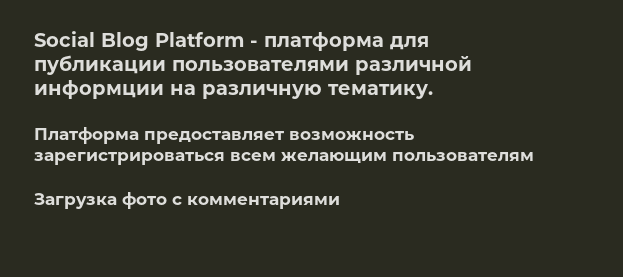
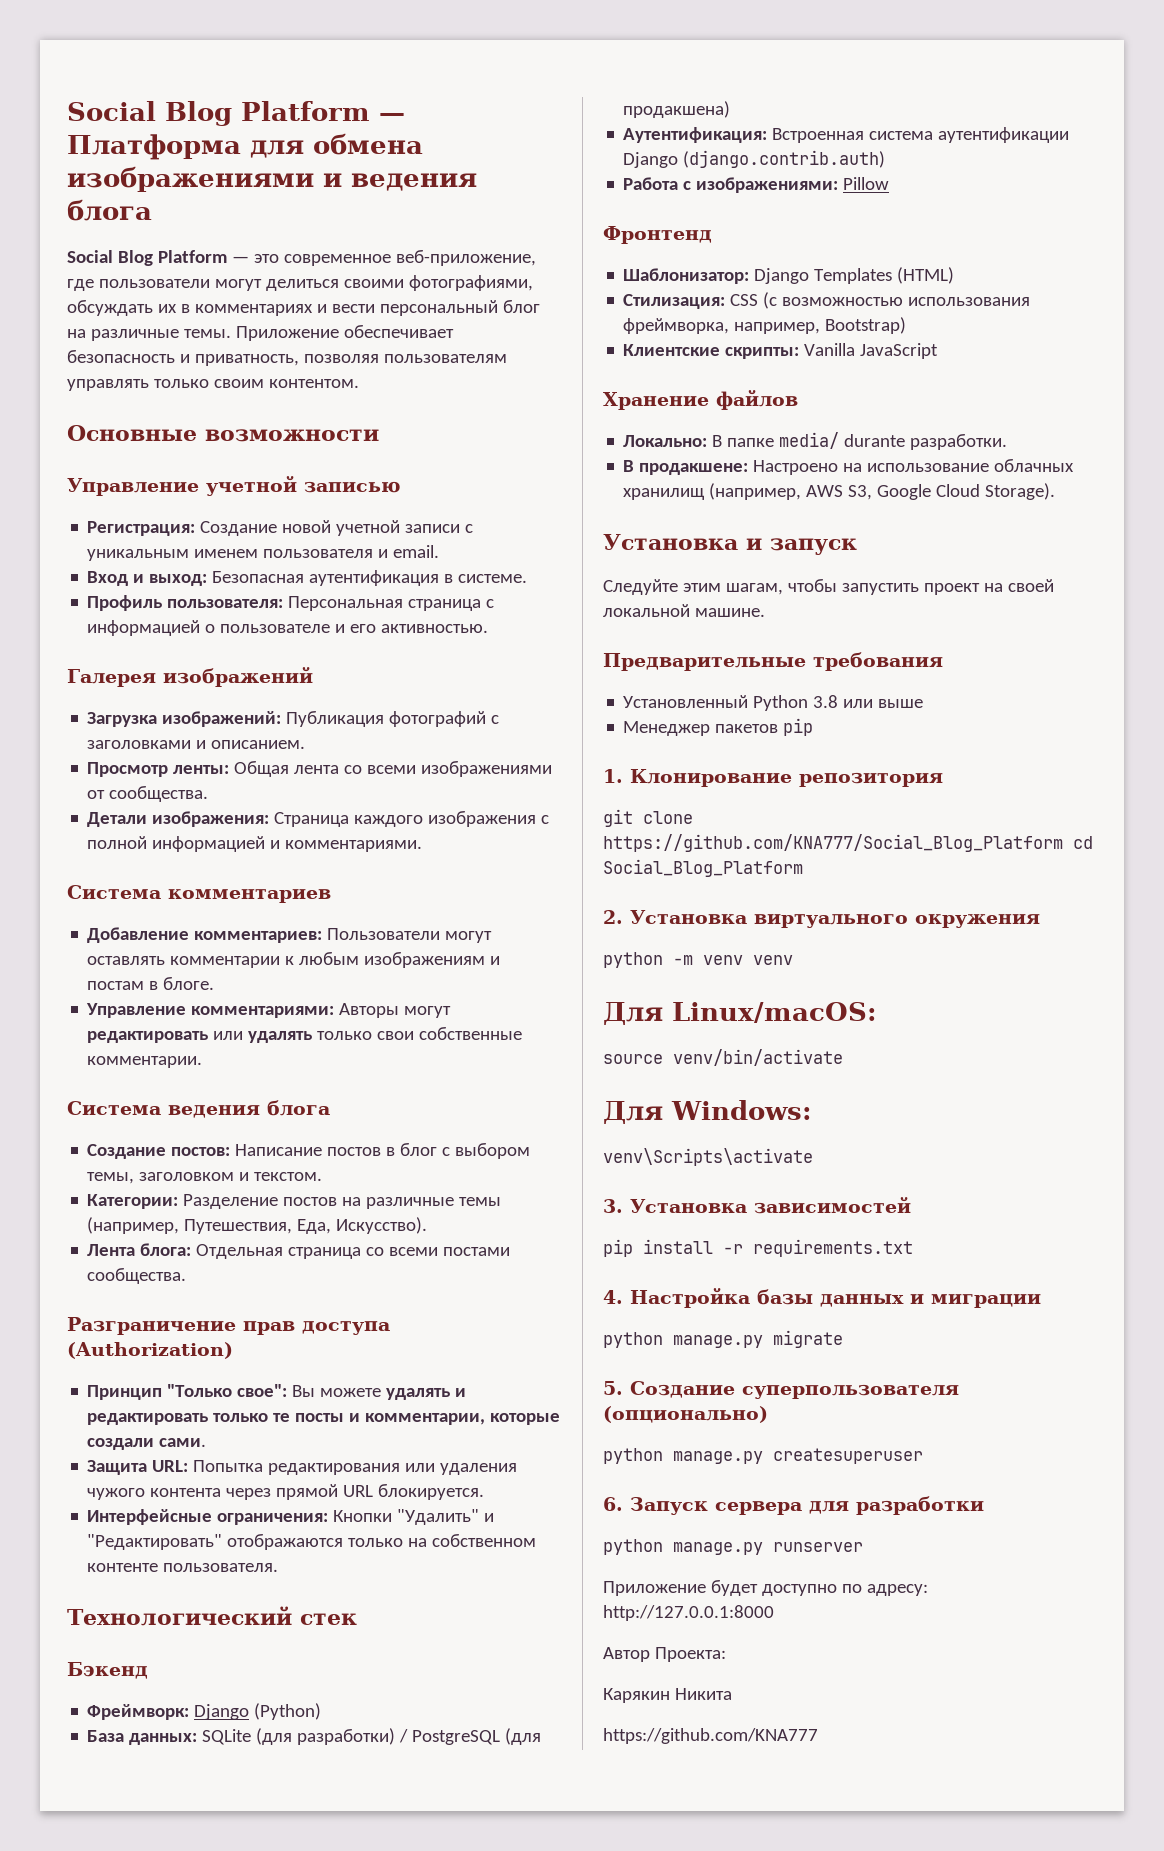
[34,31,429,51] [34,55,472,75] [34,80,433,99] [34,127,414,144] [34,152,534,165] [34,192,340,209] Social Blog Platform - платформа для публикации пользователями различной информции на различную тематику. // Платформа предоставляет возможность зарегистрироваться всем желающим пользователям // Загрузка фото с комментариями -> [67,101,405,126] [67,133,423,160] [67,166,477,192] [67,199,152,221] [67,250,536,266] [67,275,533,291] [67,300,540,316] [67,325,454,341] [67,350,507,366] [67,379,359,391] [67,425,379,442] [67,476,400,496] [87,520,474,536] [87,545,440,561] [87,570,528,586] [87,595,495,611] [87,620,489,636] [67,667,313,687] [87,711,500,727] [87,740,306,749] [87,761,553,777] [87,786,209,802] [87,811,550,827] [87,836,423,852] [67,885,331,903] [87,927,493,943] [87,952,501,968] [87,977,215,990] [86,1003,452,1018] [87,1027,523,1043] [87,1056,203,1068] [67,1100,330,1118] [87,1143,531,1159] [87,1172,323,1184] [87,1194,502,1209] [87,1217,428,1234] [87,1243,511,1259] [87,1268,187,1284] [67,1317,390,1335] [67,1342,233,1359] [87,1384,467,1400] [87,1413,561,1425] [87,1438,207,1450] [87,1460,518,1475] [87,1484,485,1500] [87,1509,495,1525] [87,1534,537,1550] [87,1563,279,1572] [67,1606,357,1626] [67,1662,148,1679] [87,1703,322,1720] [87,1728,542,1745] [623,101,731,118] [623,127,1070,143] [623,150,886,168] [623,177,890,193] [603,226,712,244] [623,267,955,284] [623,292,1031,309] [623,317,907,334] [623,343,939,359] [603,390,798,410] [623,432,1008,450] [623,459,1075,475] [623,483,1056,500] [603,534,857,555] [603,579,1054,595] [603,604,765,617] [603,652,943,671] [623,695,924,711] [623,718,814,736] [603,769,943,787] [603,809,693,827] [603,834,1093,852] [603,859,803,877] [603,910,1040,928] [603,952,793,968] [603,1002,877,1025] [603,1049,843,1066] [603,1100,812,1124] [603,1148,813,1166] [603,1197,911,1214] [603,1239,913,1257] [603,1288,1041,1308] [603,1330,843,1348] [603,1381,959,1399] [603,1406,768,1423] [603,1448,923,1464] [603,1496,984,1515] [603,1539,863,1555] [603,1580,928,1596] [603,1605,774,1621] [603,1647,726,1662] [603,1688,732,1703] [603,1728,818,1744] Social Blog Platform — Платформа для обмена изображениями и ведения блога // Social Blog Platform — это современное веб-приложение, где пользователи могут делиться своими фотографиями, обсуждать их в комментариях и вести персональный блог на различные темы. Приложение обеспечивает безопасность и приватность, позволяя пользователям управлять только своим контентом. // Основные возможности // Управление учетной записью // Регистрация: Создание новой учетной записи с уникальным именем пользователя и email. // Вход и выход: Безопасная аутентификация в системе. // Профиль пользователя: Персональная страница с информацией о пользователе и его активностью. // Галерея изображений // Загрузка изображений: Публикация фотографий с заголовками и описанием. // Просмотр ленты: Общая лента со всеми изображениями от сообщества. // Детали изображения: Страница каждого изображения с полной информацией и комментариями. // Система комментариев // Добавление комментариев: Пользователи могут оставлять комментарии к любым изображениям и постам в блоге. // Управление комментариями: Авторы могут редактировать или удалять только свои собственные комментарии. // Система ведения блога // Создание постов: Написание постов в блог с выбором темы, заголовком и текстом. // Категории: Разделение постов на различные темы (например, Путешествия, Еда, Искусство). // Лента блога: Отдельная страница со всеми постами сообщества. // Разграничение прав доступа (Authorization) // Принцип "Только свое": Вы можете удалять и редактировать только те посты и комментарии, которые создали сами. // Защита URL: Попытка редактирования или удаления чужого контента через прямой URL блокируется. // Интерфейсные ограничения: Кнопки "Удалить" и "Редактировать" отображаются только на собственном контенте пользователя. // Технологический стек // Бэкенд // Фреймворк: Django (Python) // База данных: SQLite (для разработки) / PostgreSQL (для продакшена) // Аутентификация: Встроенная система аутентификации Django (django.contrib.auth) // Работа с изображениями: Pillow // Фронтенд // Шаблонизатор: Django Templates (HTML) // Стилизация: CSS (с возможностью использования фреймворка, например, Bootstrap) // Клиентские скрипты: Vanilla JavaScript // Хранение файлов // Локально: В папке media/ durante разработки. // В продакшене: Настроено на использование облачных хранилищ (например, AWS S3, Google Cloud Storage). // Установка и запуск // Следуйте этим шагам, чтобы запустить проект на своей локальной машине. // Предварительные требования // Установленный Python 3.8 или выше // Менеджер пакетов pip // 1. Клонирование репозитория // git clone https://github.com/KNA777/Social_Blog_Platform cd Social_Blog_Platform // 2. Установка виртуального окружения // python -m venv venv // Для Linux/macOS: // source venv/bin/activate // Для Windows: // venv\Scripts\activate // 3. Установка зависимостей // pip install -r requirements.txt // 4. Настройка базы данных и миграции // python manage.py migrate // 5. Создание суперпользователя (опционально) // python manage.py createsuperuser // 6. Запуск сервера для разработки // python manage.py runserver // Приложение будет доступно по адресу: http://127.0.0.1:8000 // Автор Проекта: // Карякин Никита // https://github.com/KNA777

